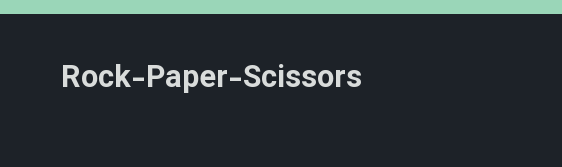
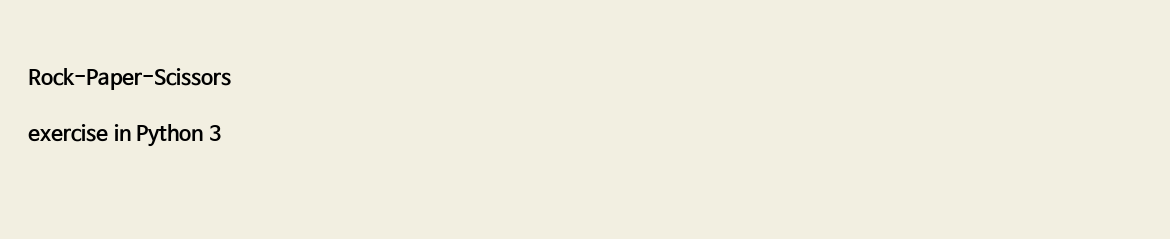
(362, 78) none -> [28,124,221,147] // exercise in Python 3

